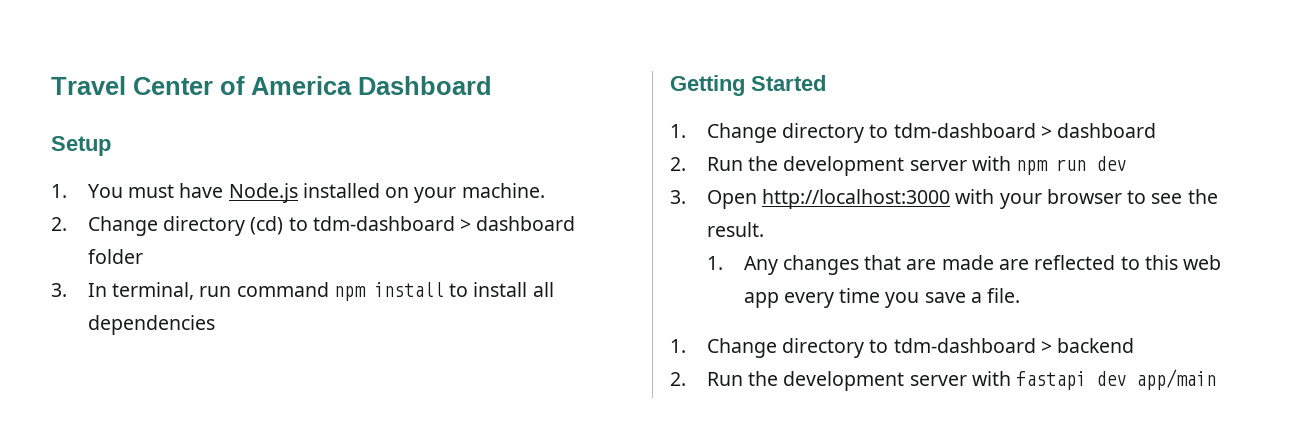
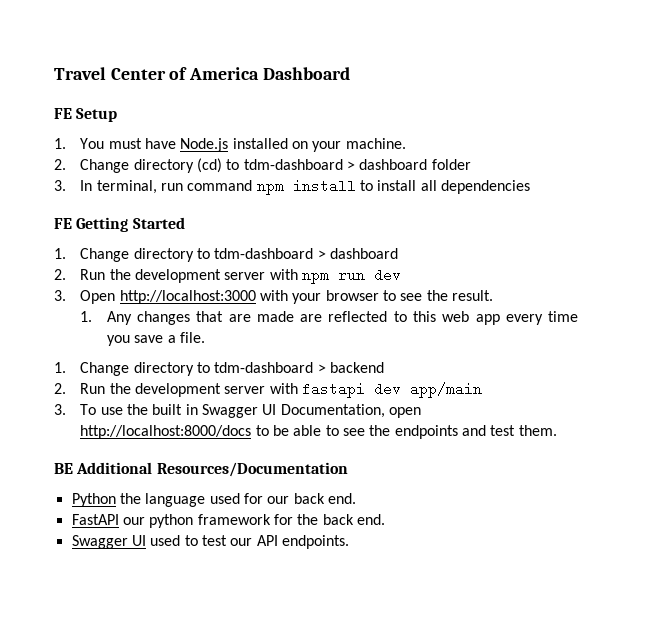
(492, 85) none -> [54,108,72,119] FE
(215, 325) none -> [54,218,72,229] FE
(1217, 379) none -> [54,404,422,418] [80,425,557,439] [54,462,348,477] [71,493,356,507] [71,514,385,528] [71,535,349,549] // 3. To use the built in Swagger UI Documentation, open http://localhost:8000/docs to be able to see the endpoints and test them. // BE Additional Resources/Documentation // Python the language used for our back end. // FastAPI our python framework for the back end. // Swagger UI used to test our API endpoints.

